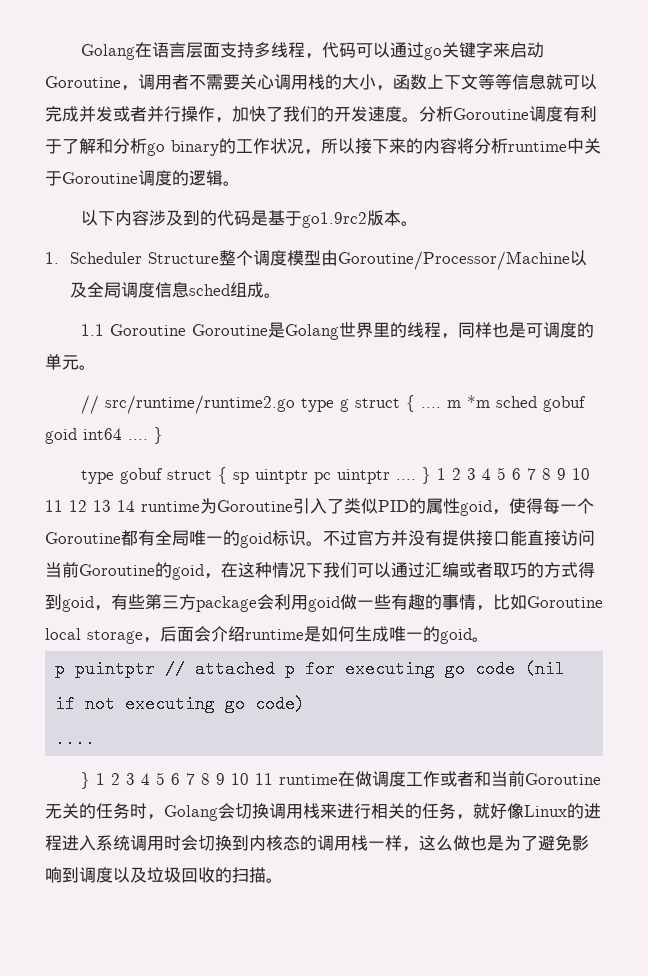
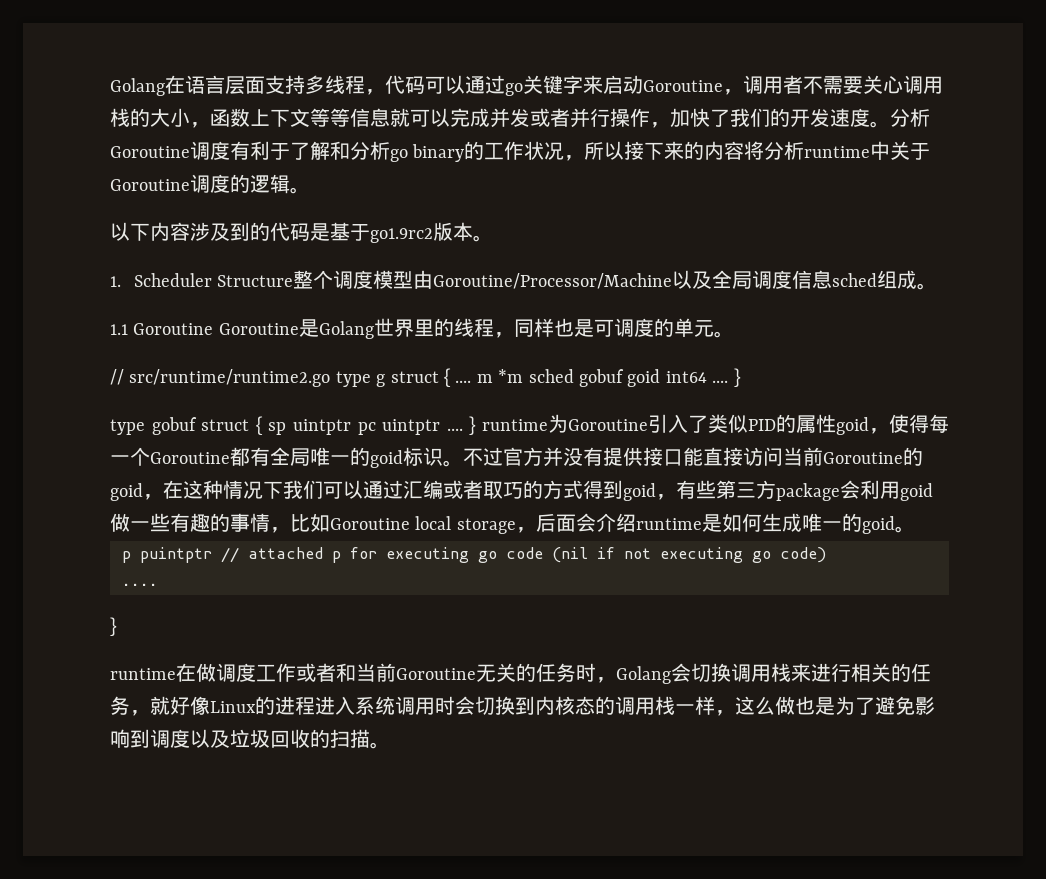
[437,467,591,480] [45,500,135,512] 1 2 3 4 5 6 7 8 9 10 11 12 13 14 -> (477, 425) none
[96,772,274,785] 1 2 3 4 5 6 7 8 9 10 11 -> (117, 626) //

